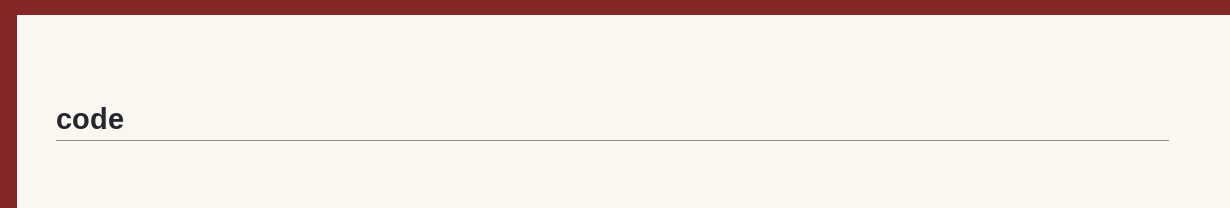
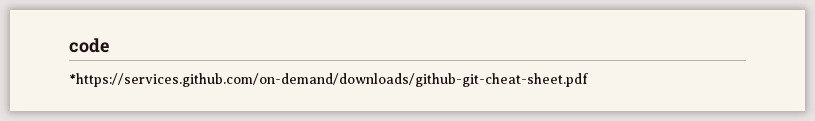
(124, 118) none -> [69,73,588,87] // *https://services.github.com/on-demand/downloads/github-git-cheat-sheet.pdf

